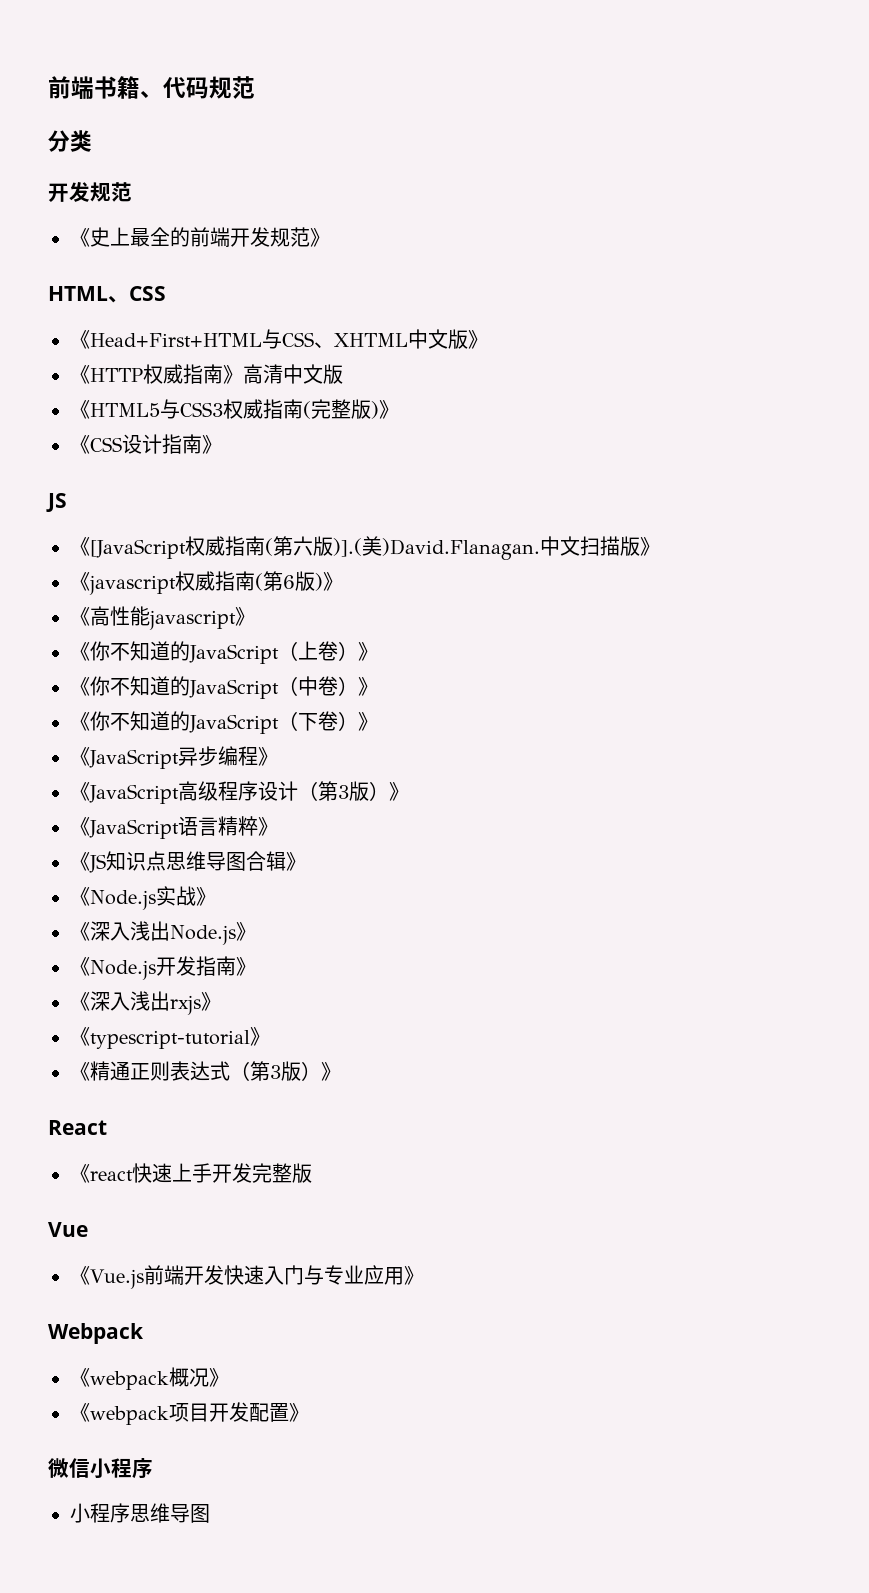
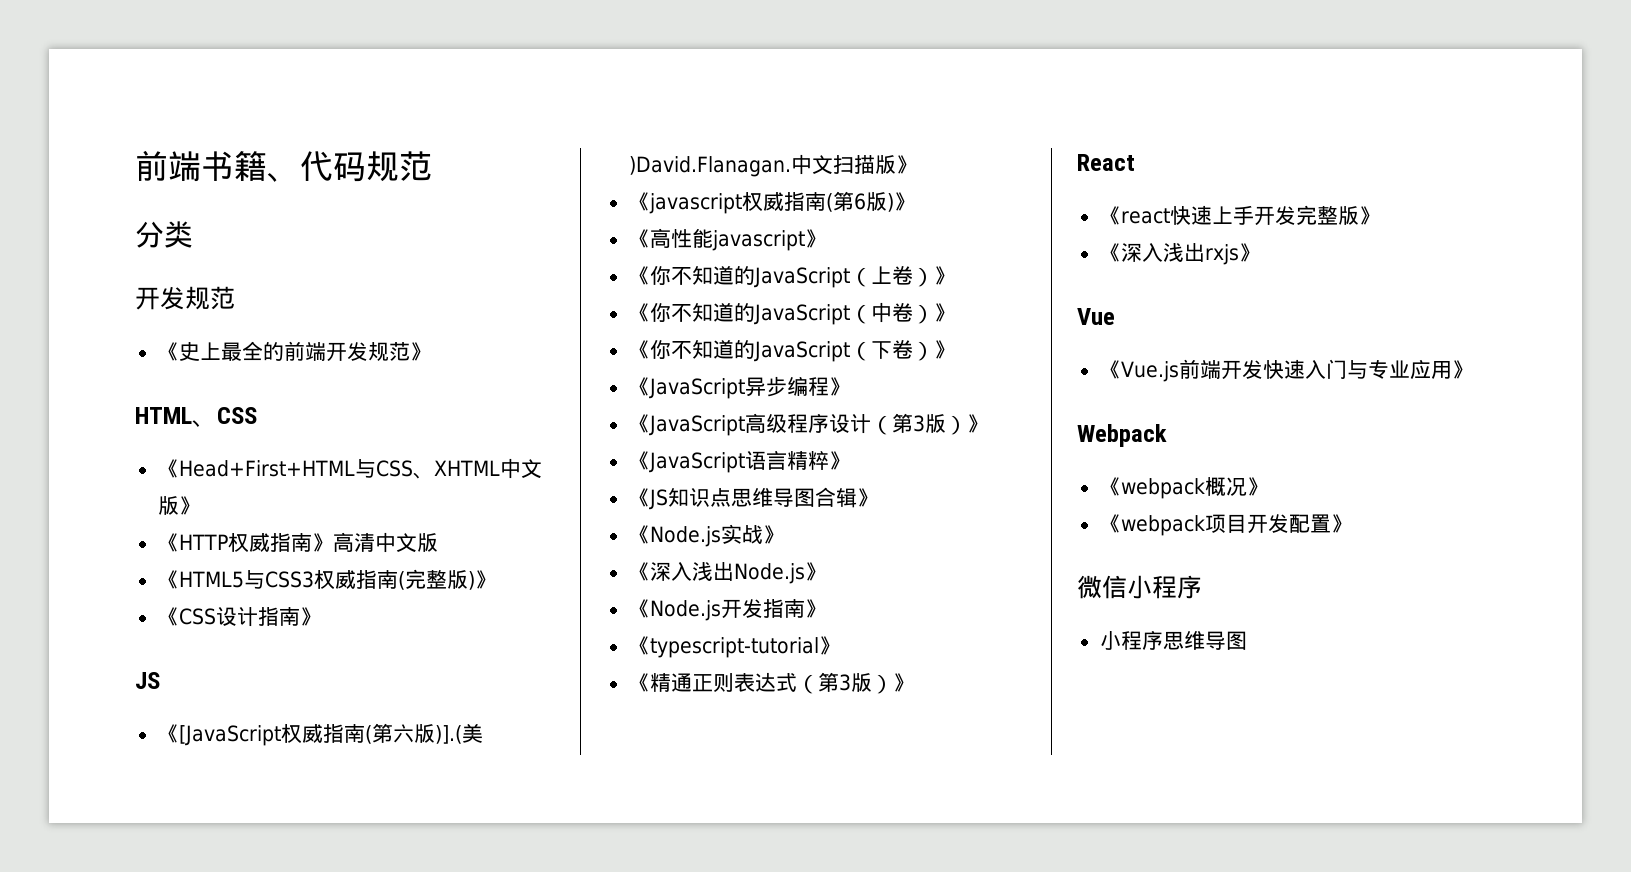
[70,991,221,1015] // 《深入浅出rxjs》 -> (826, 608) none
(312, 1173) none -> [1358,206,1380,225] [1099,243,1260,265] 》 // 《深入浅出rxjs》

